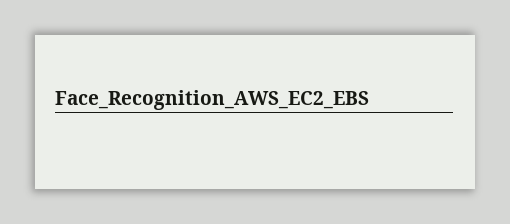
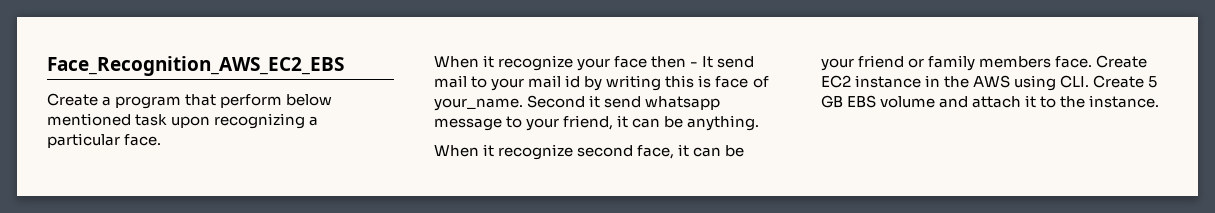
(369, 100) none -> [47,93,333,109] [47,113,319,129] [47,133,162,148] [434,55,755,71] [434,75,769,91] [434,95,721,111] [434,115,760,131] [434,144,745,160] [821,55,1148,71] [821,75,1158,91] [821,95,1160,108] // Create a program that perform below mentioned task upon recognizing a particular face. // When it recognize your face then - It send mail to your mail id by writing this is face of your_name. Second it send whatsapp message to your friend, it can be anything. // When it recognize second face, it can be your friend or family members face. Create EC2 instance in the AWS using CLI. Create 5 GB EBS volume and attach it to the instance.

